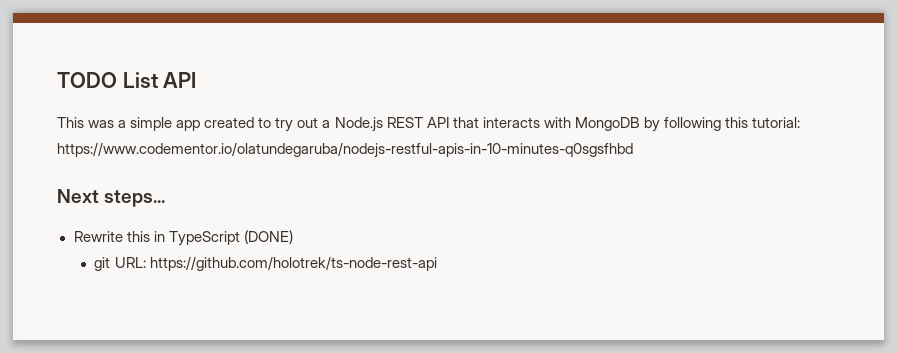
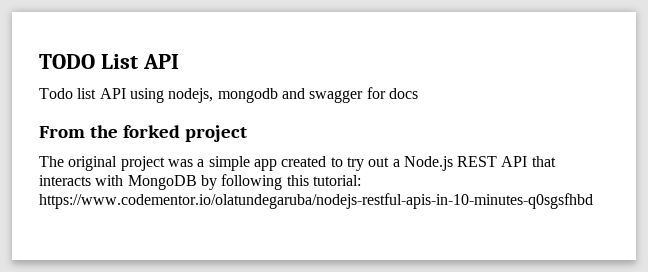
[57,117,84,128] This -> [39,87,418,103] [39,125,248,142] [39,156,165,171] Todo list API using nodejs, mongodb and swagger for docs // From the forked project // The original project
[57,189,166,207] [73,230,293,246] [94,256,437,271] // Next steps... // Rewrite this in TypeScript (DONE) // git URL: https://github.com/holotrek/ts-node-rest-api -> (593, 201) none

